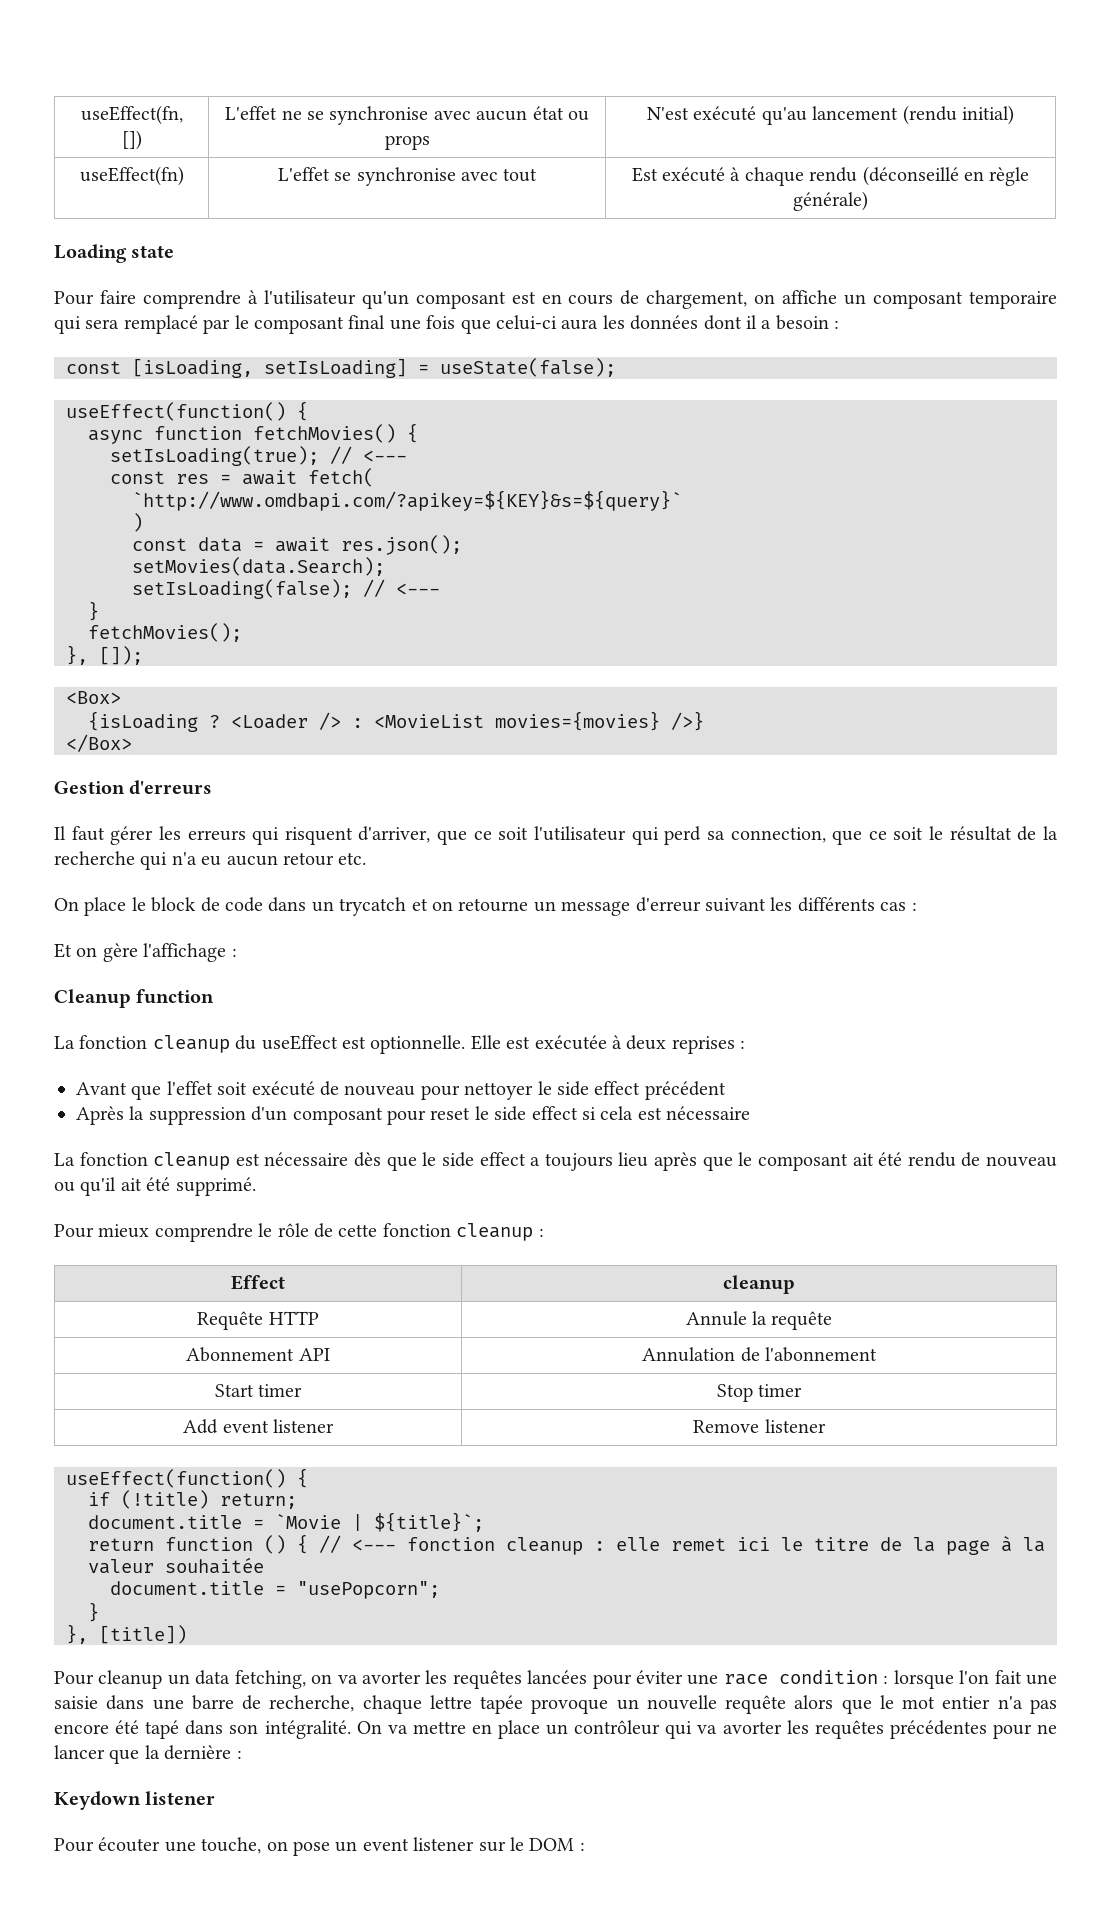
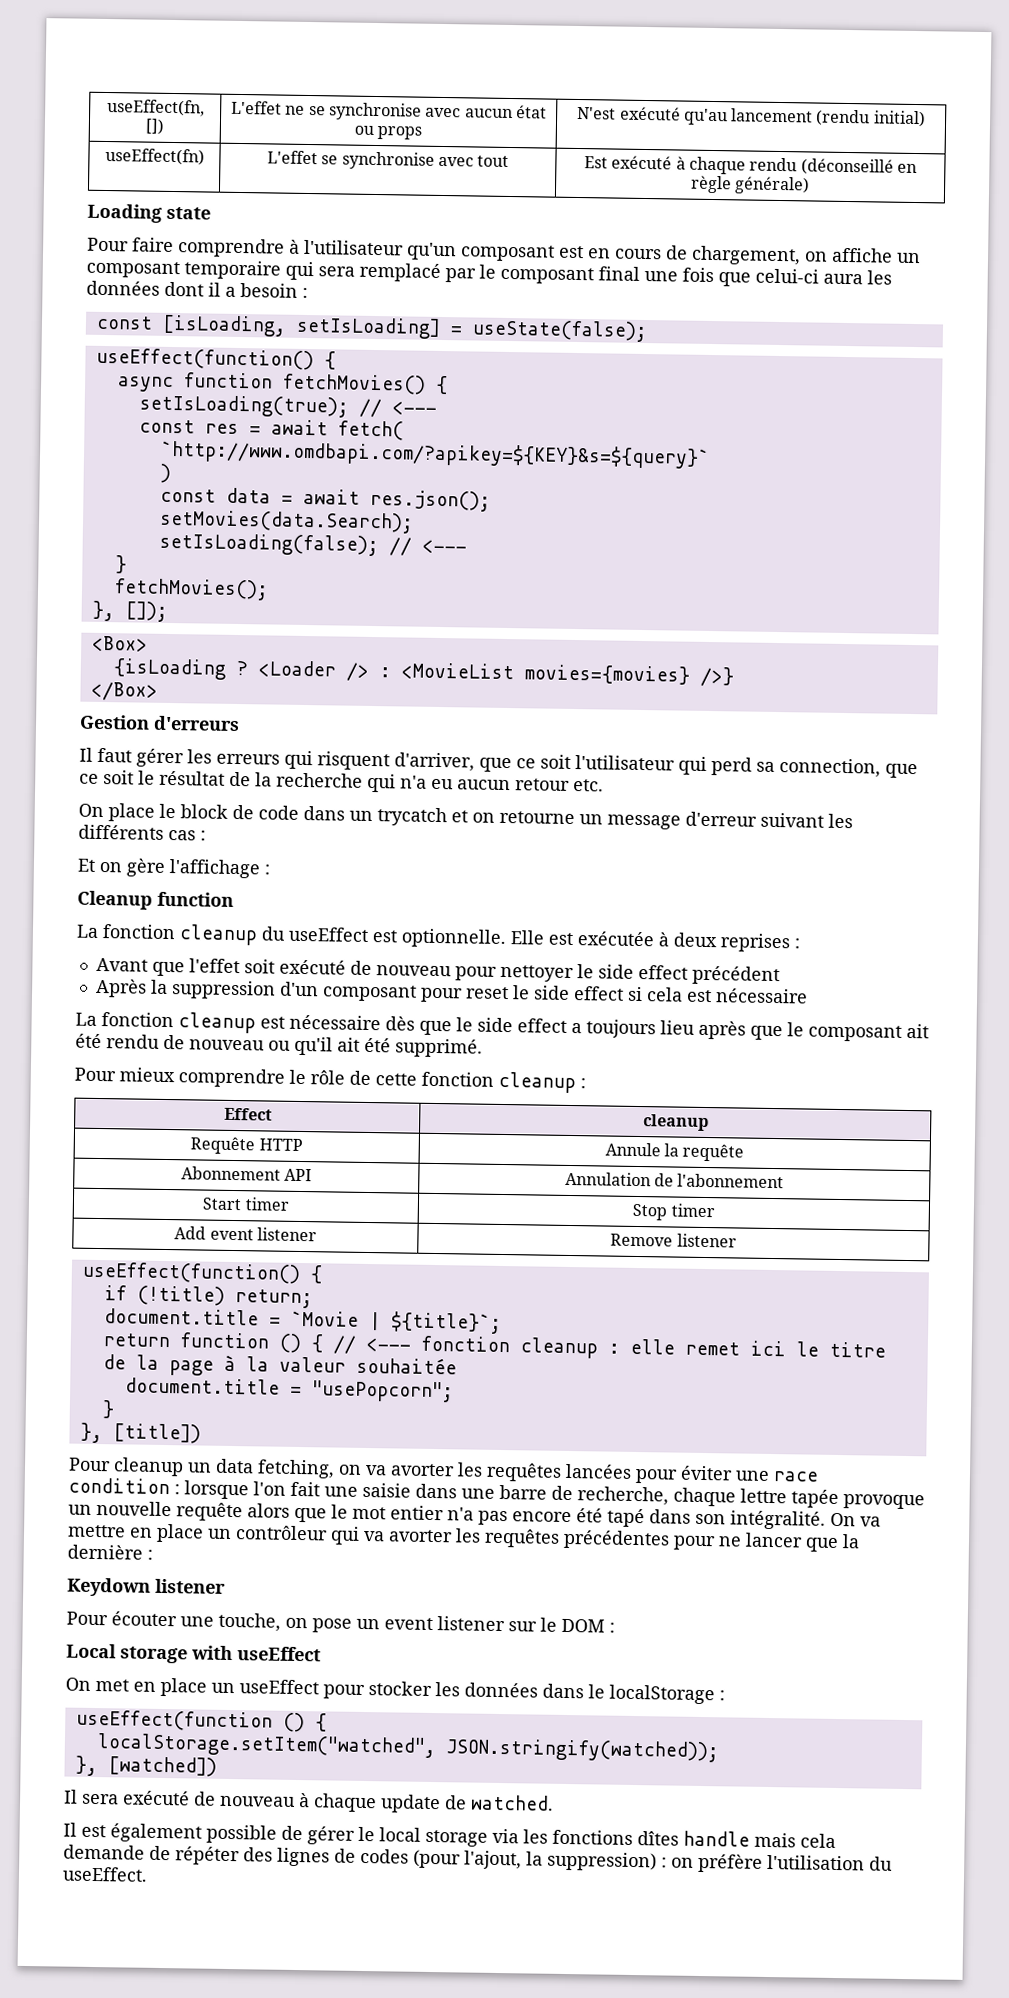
(585, 1846) none -> [66,1643,321,1664] [65,1677,725,1705] [75,1709,327,1733] [96,1733,719,1763] [74,1755,217,1777] [64,1789,554,1814] [63,1822,836,1849] [63,1844,893,1873] [62,1866,148,1882] // Local storage with useEffect // On met en place un useEffect pour stocker les données dans le localStorage : // useEffect(function () { // localStorage.setItem("watched", JSON.stringify(watched)); // }, [watched]) // Il sera exécuté de nouveau à chaque update de watched. // Il est également possible de gérer le local storage via les fonctions dîtes handle mais cela demande de répéter des lignes de codes (pour l'ajout, la suppression) : on préfère l'utilisation du useEffect.

